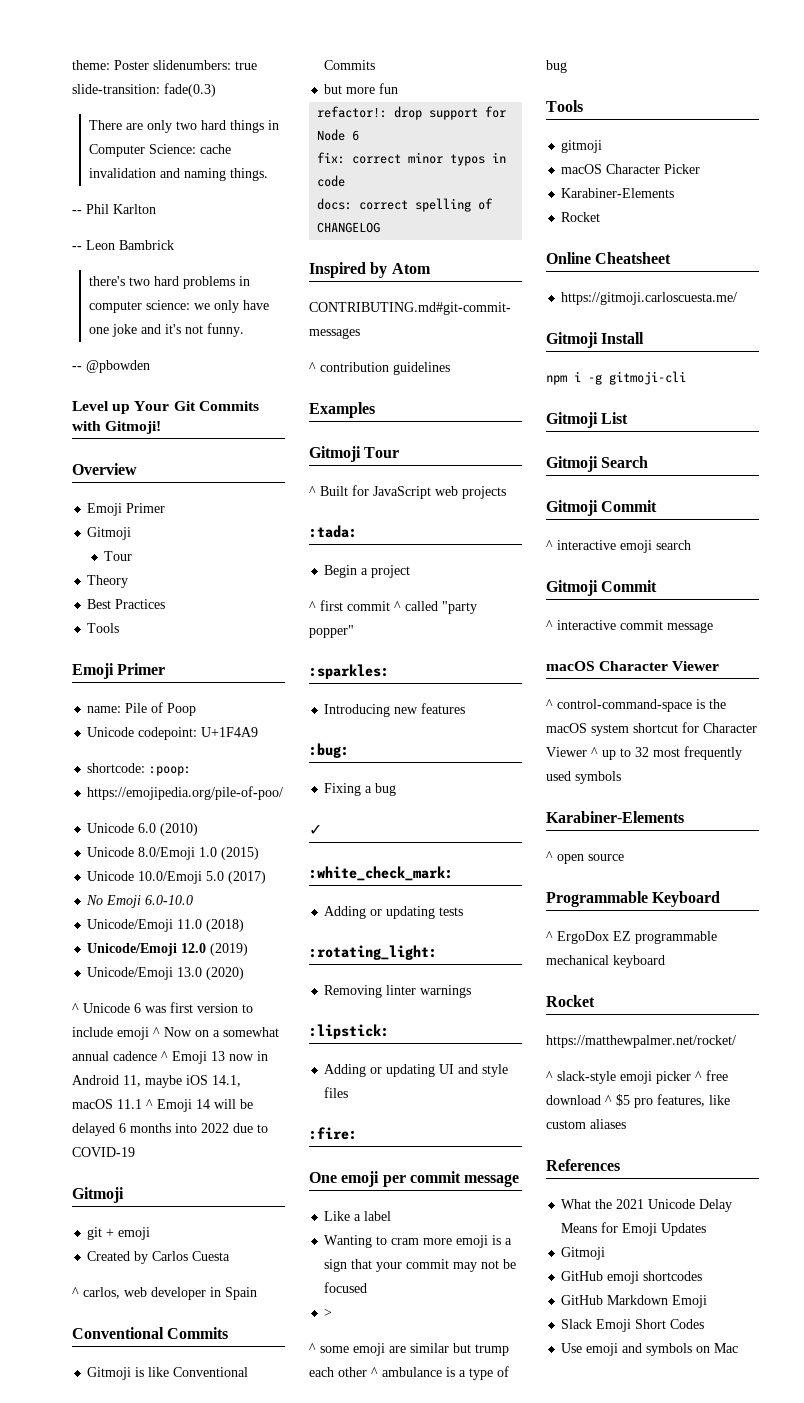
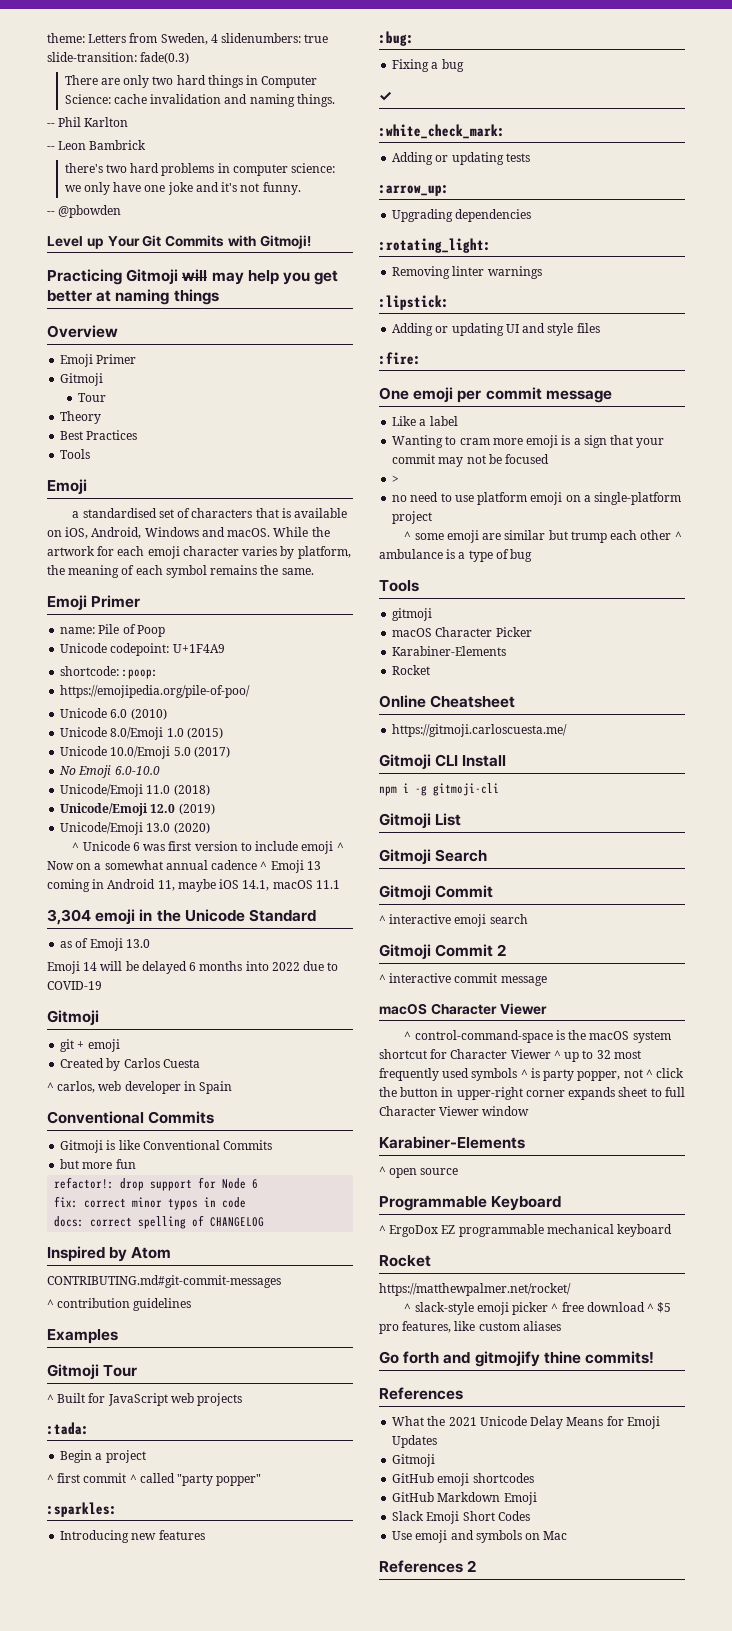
[114,60,149,70] Poster -> [88,33,218,45] Letters from Sweden, 4
(162, 427) none -> [47,269,339,285] [47,289,219,305] // Practicing Gitmoji will may help you get better at naming things
(114, 671) none -> [72,508,348,518] [47,527,330,539] [47,546,351,559] [47,565,314,578] [47,595,87,611] // a standardised set of characters that is available on iOS, Android, Windows and macOS. While the artwork for each emoji character varies by platform, the meaning of each symbol remains the same. // Emoji
[229,1054,254,1061] now -> [47,879,90,892] coming
[146,1099,153,1109] ^ -> [47,909,316,925] [60,938,150,951] // 3,304 emoji in the Unicode Standard // as of Emoji 13.0 //
(464, 911) none -> [379,185,449,196] [392,209,532,222] // :arrow_up: // Upgrading dependencies
(333, 1312) none -> [392,492,682,505] [392,511,433,524] // no need to use platform emoji on a single-platform project
(598, 340) none -> [435,754,459,767] CLI
(658, 586) none -> [497,944,507,956] 2
(621, 777) none -> [520,1068,685,1081] [379,1087,685,1100] [379,1106,530,1116] ^ is party popper, not ^ click the button in upper-right corner expands sheet to full Character Viewer window
(626, 1124) none -> [379,1351,654,1367] // Go forth and gitmojify thine commits!
(739, 1348) none -> [379,1560,477,1573] // References 2

